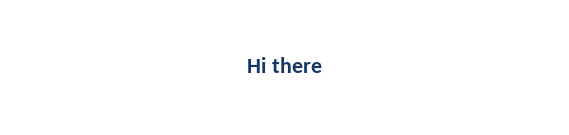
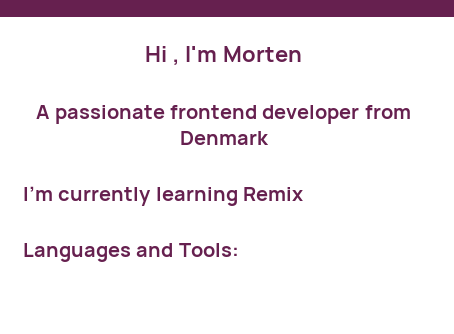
[271,57,322,73] there -> [172,46,303,66] [36,105,411,124] [179,131,269,145] [23,186,304,206] [23,243,239,262] , I'm Morten // A passionate frontend developer from Denmark // I’m currently learning Remix // Languages and Tools:

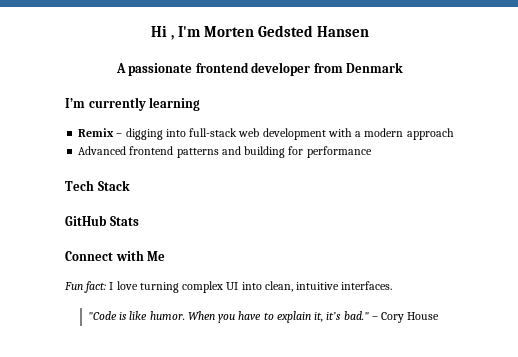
(303, 54) none -> [258,25,370,37] Gedsted Hansen
(238, 196) none -> (201, 104) //
[23,243,239,262] // Languages and Tools: -> [116,128,454,140] [78,146,372,158] [65,180,130,191] [65,215,139,226] [65,250,166,261] [64,281,393,293] [87,311,440,323] – digging into full-stack web development with a modern approach // Advanced frontend patterns and building for performance // Tech Stack // GitHub Stats // Connect with Me // Fun fact: I love turning complex UI into clean, intuitive interfaces. // "Code is like humor. When you have to explain it, it’s bad." – Cory House

